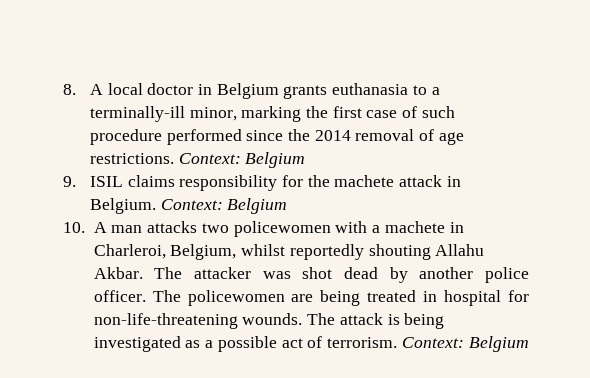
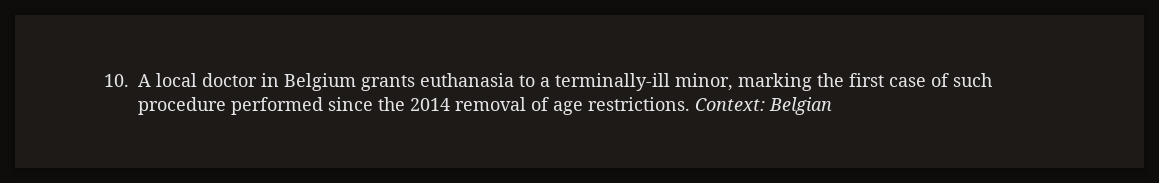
[63,84,76,95] 8. -> [104,74,129,87] 10.
[245,152,306,168] [63,175,461,191] [89,198,288,214] [63,221,464,237] [93,244,485,260] [93,267,529,283] [93,290,529,306] [93,313,445,329] [93,336,529,352] Belgium // 9. ISIL claims responsibility for the machete attack in Belgium. Context: Belgium // 10. A man attacks two policewomen with a machete in Charleroi, Belgium, whilst reportedly shouting Allahu Akbar. The attacker was shot dead by another police officer. The policewomen are being treated in hospital for non-life-threatening wounds. The attack is being investigated as a possible act of terrorism. Context: Belgium -> [769,97,832,115] Belgian

